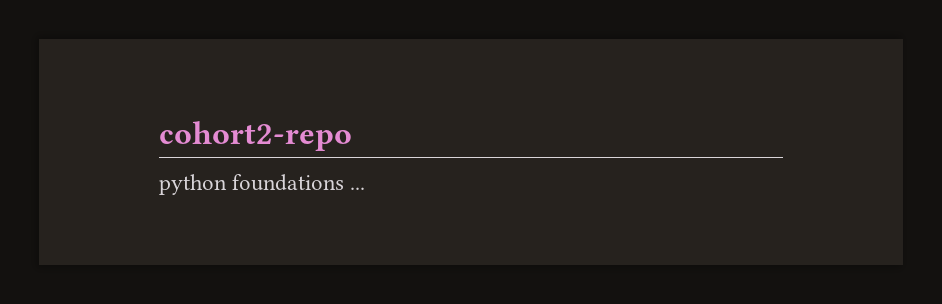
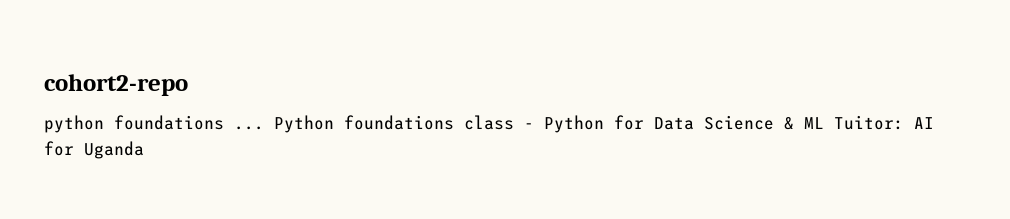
(366, 188) none -> [274,115,934,133] [44,141,144,159] Python foundations class - Python for Data Science & ML Tuitor: AI for Uganda

